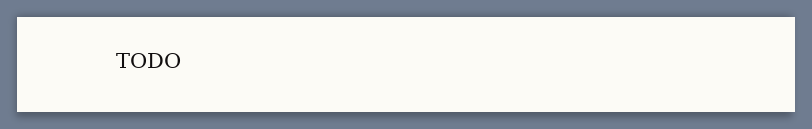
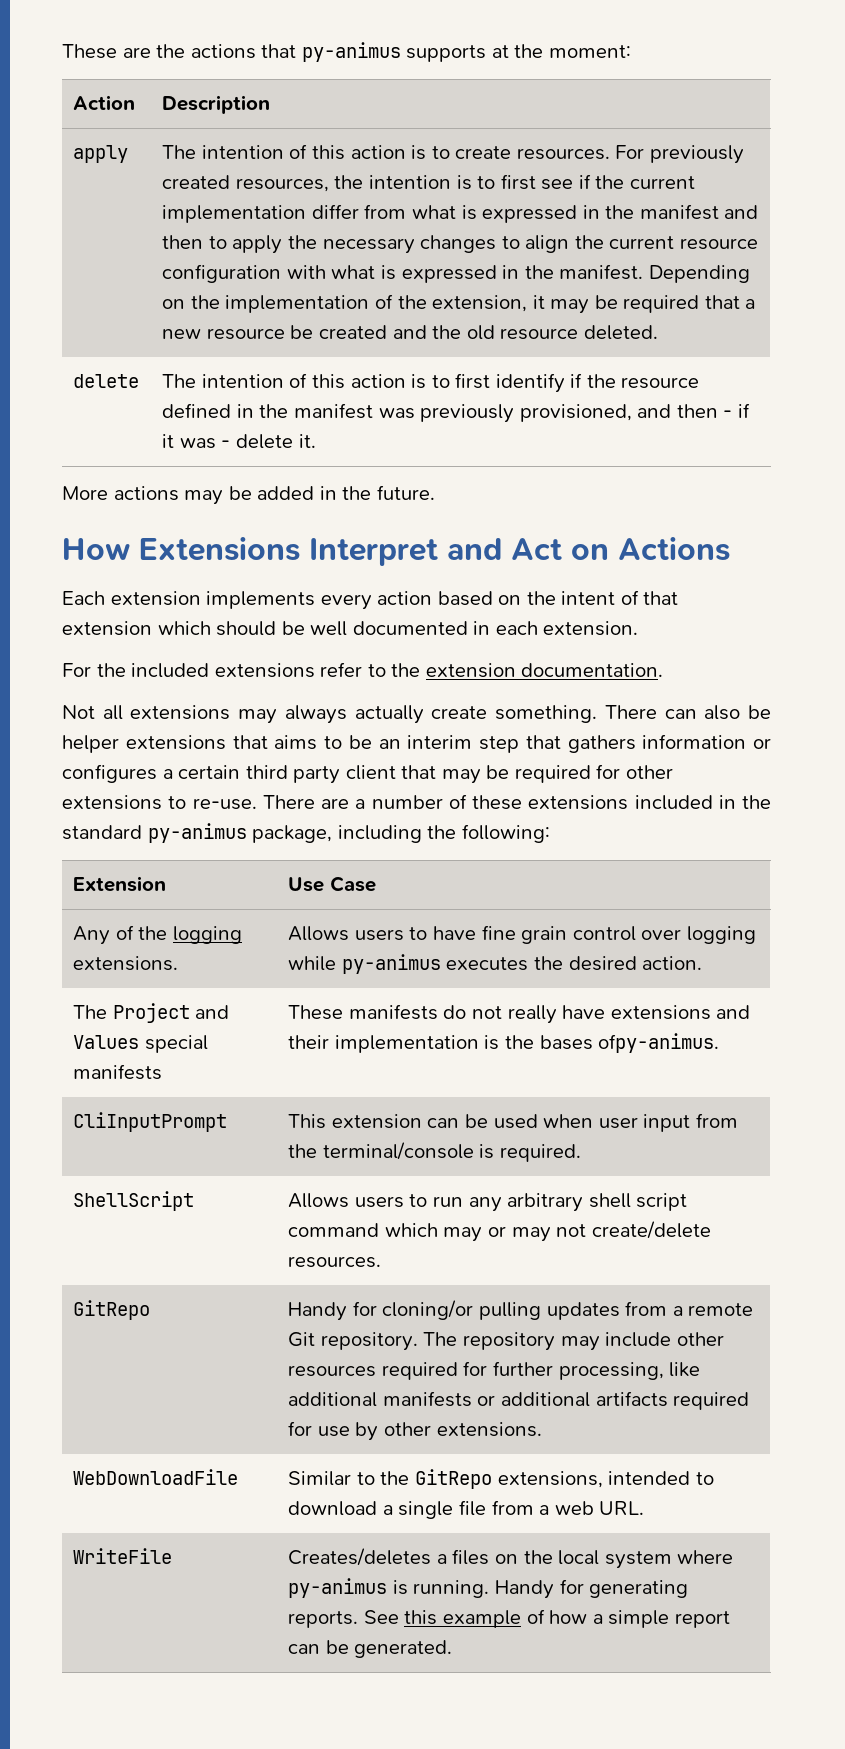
[116,53,181,68] TODO -> [62,42,631,62] [73,95,136,110] [162,95,271,114] [73,145,129,163] [162,144,744,164] [162,174,695,192] [162,204,759,223] [162,235,758,254] [162,264,750,283] [162,294,756,314] [162,325,658,340] [73,374,140,388] [162,373,700,393] [162,403,750,423] [162,434,316,449] [62,485,435,505] [62,537,730,566] [62,590,679,610] [62,621,639,636] [62,662,664,678] [62,705,772,724] [62,734,771,753] [62,764,673,784] [62,794,771,810] [62,823,550,843] [73,876,167,892] [288,876,377,892] [73,925,243,945] [73,956,179,971] [288,925,756,944] [288,954,703,974] [73,1003,230,1023] [73,1035,208,1053] [73,1064,163,1080] [288,1004,751,1024] [288,1033,720,1053] [73,1112,228,1132] [288,1113,738,1132] [288,1142,582,1162] [73,1191,195,1211] [288,1193,688,1212] [288,1221,711,1242] [288,1256,382,1268] [73,1300,151,1320] [288,1300,754,1321] [288,1332,724,1351] [288,1361,701,1380] [288,1391,750,1410] [288,1421,542,1441] [73,1469,239,1485] [288,1469,714,1489] [288,1500,645,1519] [73,1548,173,1564] [288,1548,734,1569] [288,1578,689,1599] [288,1609,730,1628] [288,1640,453,1658] These are the actions that py-animus supports at the moment: // Action | Description // apply | The intention of this action is to create resources. For previously created resources, the intention is to first see if the current implementation differ from what is expressed in the manifest and then to apply the necessary changes to align the current resource configuration with what is expressed in the manifest. Depending on the implementation of the extension, it may be required that a new resource be created and the old resource deleted. // delete | The intention of this action is to first identify if the resource defined in the manifest was previously provisioned, and then - if it was - delete it. // More actions may be added in the future. // How Extensions Interpret and Act on Actions // Each extension implements every action based on the intent of that extension which should be well documented in each extension. // For the included extensions refer to the extension documentation. // Not all extensions may always actually create something. There can also be helper extensions that aims to be an interim step that gathers information or configures a certain third party client that may be required for other extensions to re-use. There are a number of these extensions included in the standard py-animus package, including the following: // Extension | Use Case // Any of the logging extensions. | Allows users to have fine grain control over logging while py-animus executes the desired action. // The Project and Values special manifests | These manifests do not really have extensions and their implementation is the bases ofpy-animus. // CliInputPrompt | This extension can be used when user input from the terminal/console is required. // ShellScript | Allows users to run any arbitrary shell script command which may or may not create/delete resources. // GitRepo | Handy for cloning/or pulling updates from a remote Git repository. The repository may include other resources required for further processing, like additional manifests or additional artifacts required for use by other extensions. // WebDownloadFile | Similar to the GitRepo extensions, intended to download a single file from a web URL. // WriteFile | Creates/deletes a files on the local system where py-animus is running. Handy for generating reports. See this example of how a simple report can be generated.

